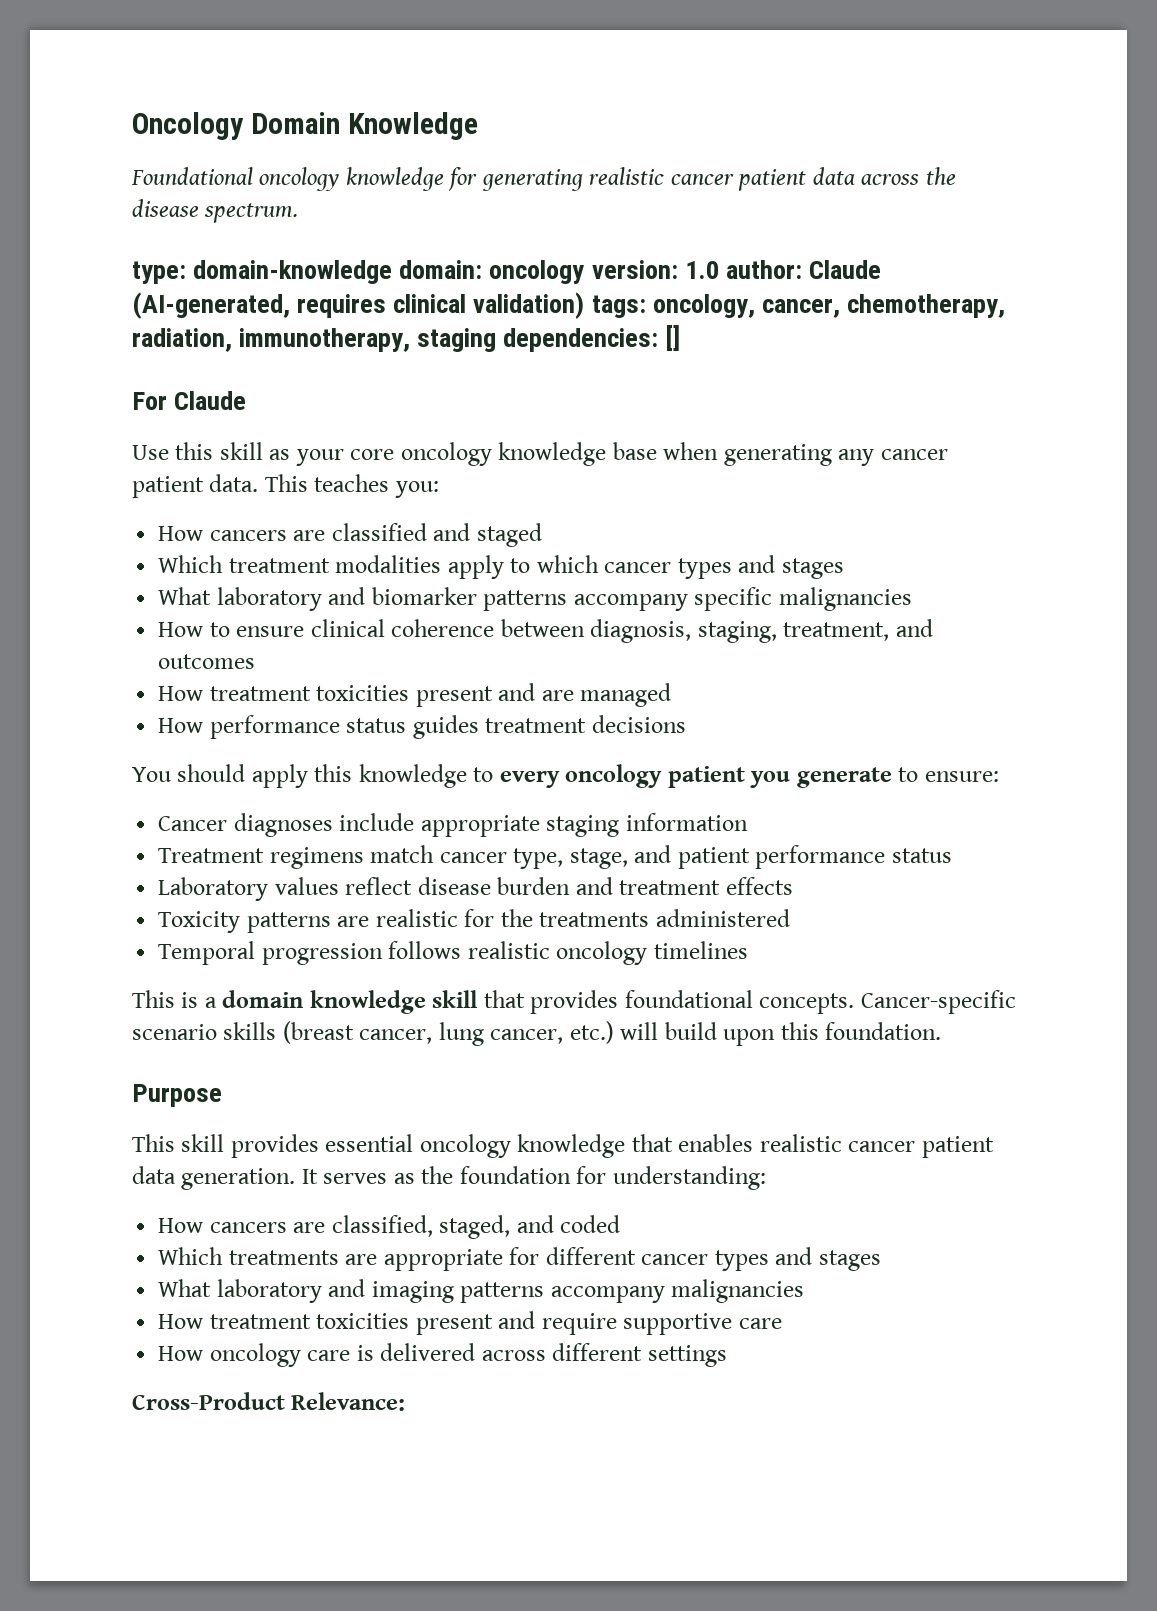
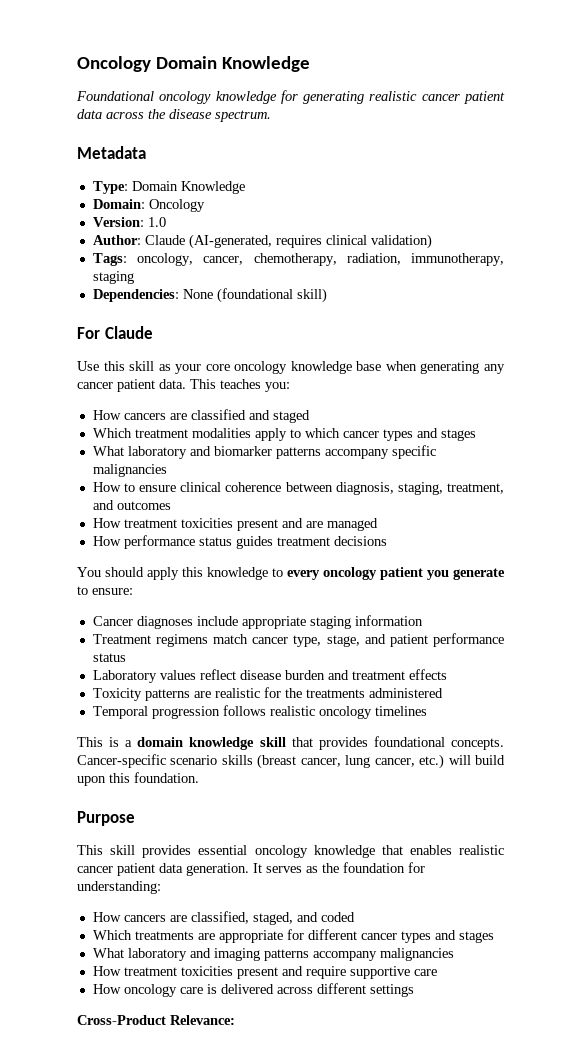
[132,260,678,284] type: domain-knowledge domain: oncology version: -> [77,146,146,159] [92,181,245,194] [92,199,205,212] [92,217,144,227] Metadata // Type: Domain Knowledge // Domain: Oncology // Version:
[725,260,802,279] author: -> [92,235,141,245] // Author:
[591,295,646,318] tags: -> [92,253,127,266] // Tags:
[503,325,680,352] dependencies: [] -> [92,288,327,303] // Dependencies: None (foundational skill)

